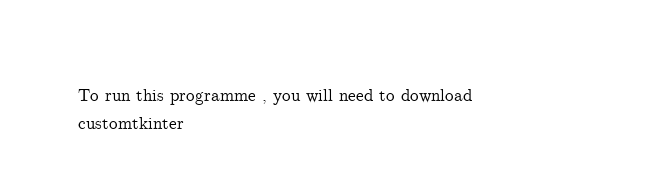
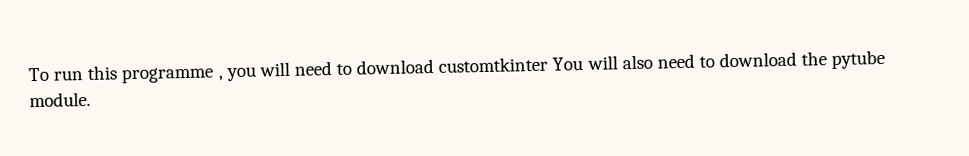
(184, 123) none -> [552,49,886,71] [29,91,91,108] You will also need to download the pytube module.

